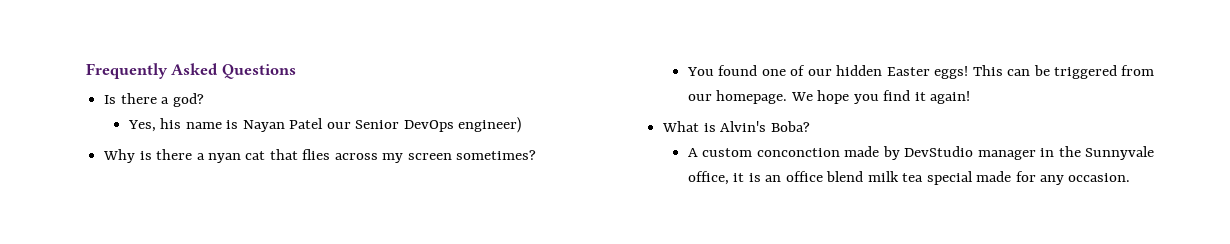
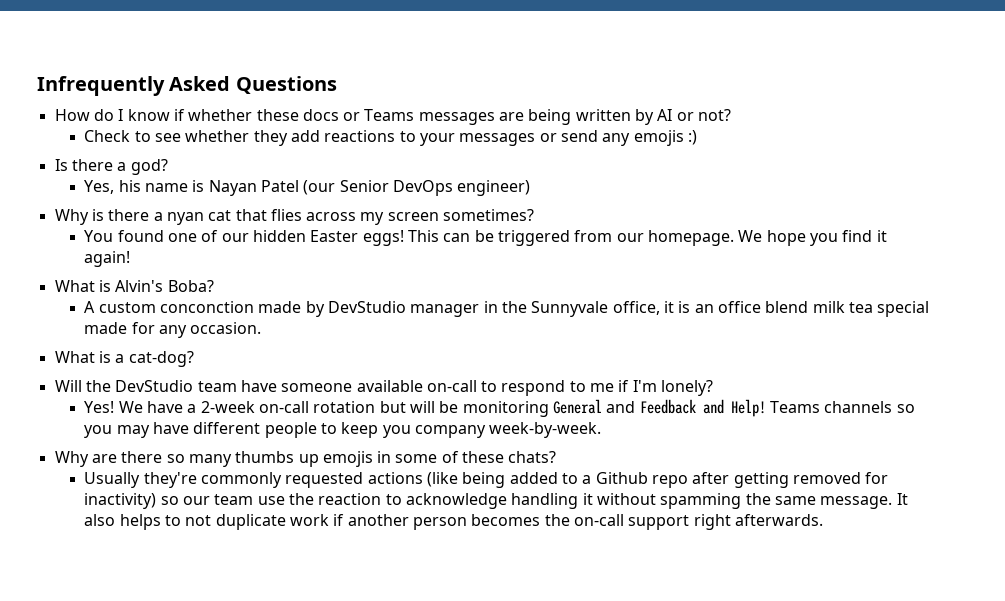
[86,63,168,79] Frequently -> [37,76,165,96] Infrequently
(296, 71) none -> [54,109,732,125] [84,130,697,146] // How do I know if whether these docs or Teams messages are being written by AI or not? // Check to see whether they add reactions to your messages or send any emojis :)
[326,122,351,129] our -> [303,180,336,195] (our
(1131, 177) none -> [54,351,194,367] [54,380,714,396] [84,399,915,417] [84,422,602,438] [54,451,557,467] [84,472,889,488] [84,493,908,509] [84,514,823,530] // What is a cat-dog? // Will the DevStudio team have someone available on-call to respond to me if I'm lonely? // Yes! We have a 2-week on-call rotation but will be monitoring General and Feedback and Help! Teams channels so you may have different people to keep you company week-by-week. // Why are there so many thumbs up emojis in some of these chats? // Usually they're commonly requested actions (like being added to a Github repo after getting removed for inactivity) so our team use the reaction to acknowledge handling it without spamming the same message. It also helps to not duplicate work if another person becomes the on-call support right afterwards.

